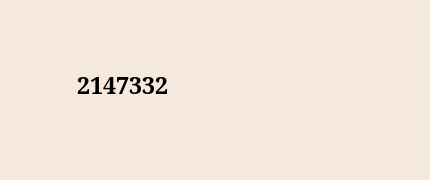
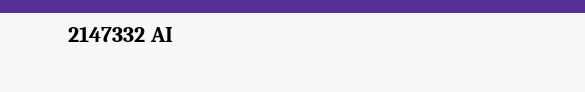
(168, 85) none -> [149,27,173,42] AI

